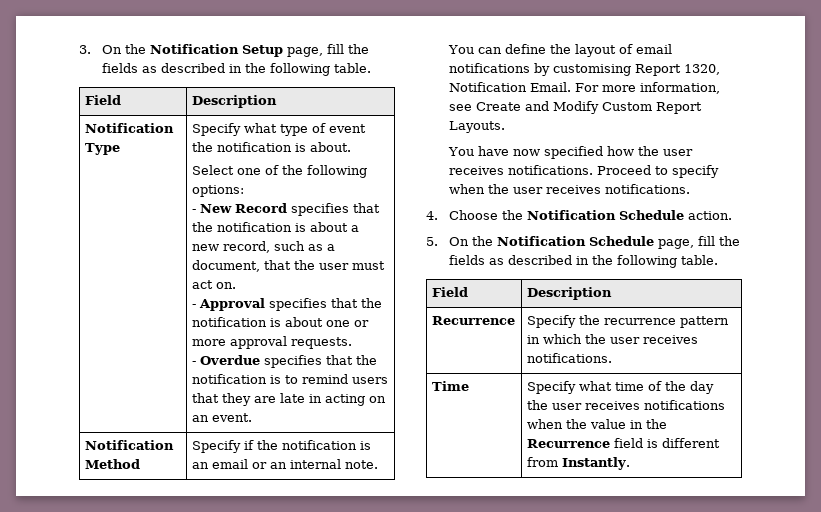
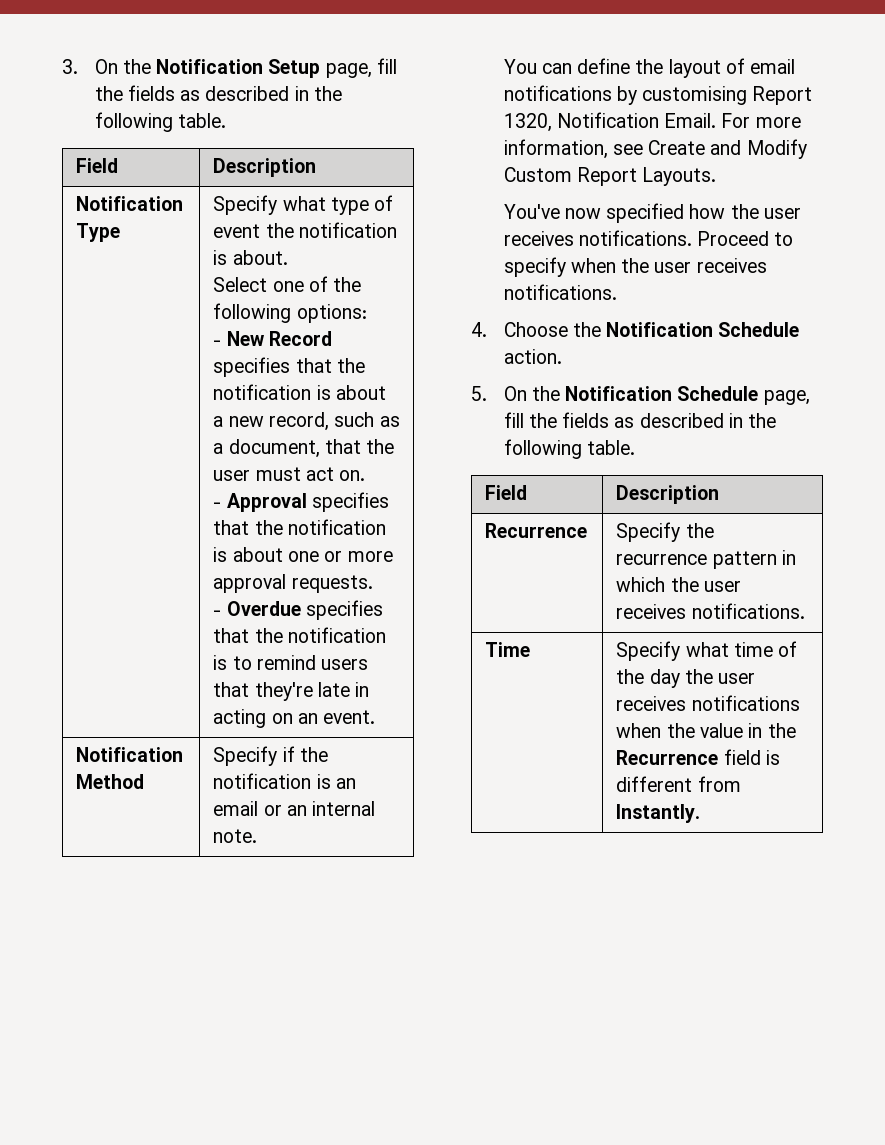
[221,393,276,406] they are -> [254,682,313,701] they're
[447,146,509,156] You have -> [503,204,560,219] You've

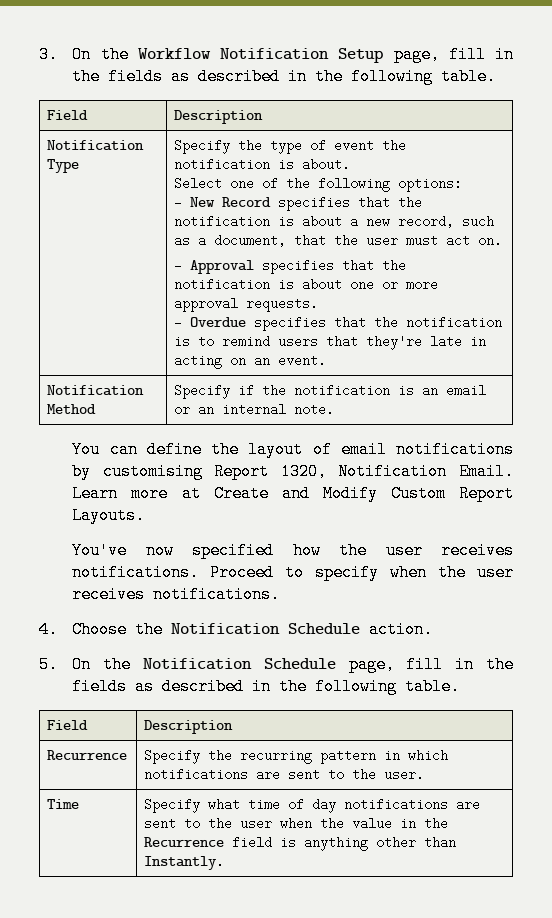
(151, 66) none -> [137,48,211,59] Workflow
(398, 66) none -> [495,46,514,63] in
[282,196,326,211] what -> [238,139,263,152] the
[721,113,801,128] [503,139,643,159] For more information, see -> [72,485,201,502] Learn more at
(524, 420) none -> [455,656,475,673] in
[616,554,708,565] recurrence -> [240,749,313,764] recurring
[670,577,741,592] [616,603,805,619] the user receives notifications. -> [144,768,425,781] notifications are sent to the user.
[616,669,756,688] [616,695,800,711] the day the user receives notifications -> [312,798,481,813] [144,817,273,830] day notifications are sent to the user
[616,776,741,792] different from -> [304,836,457,851] anything other than

